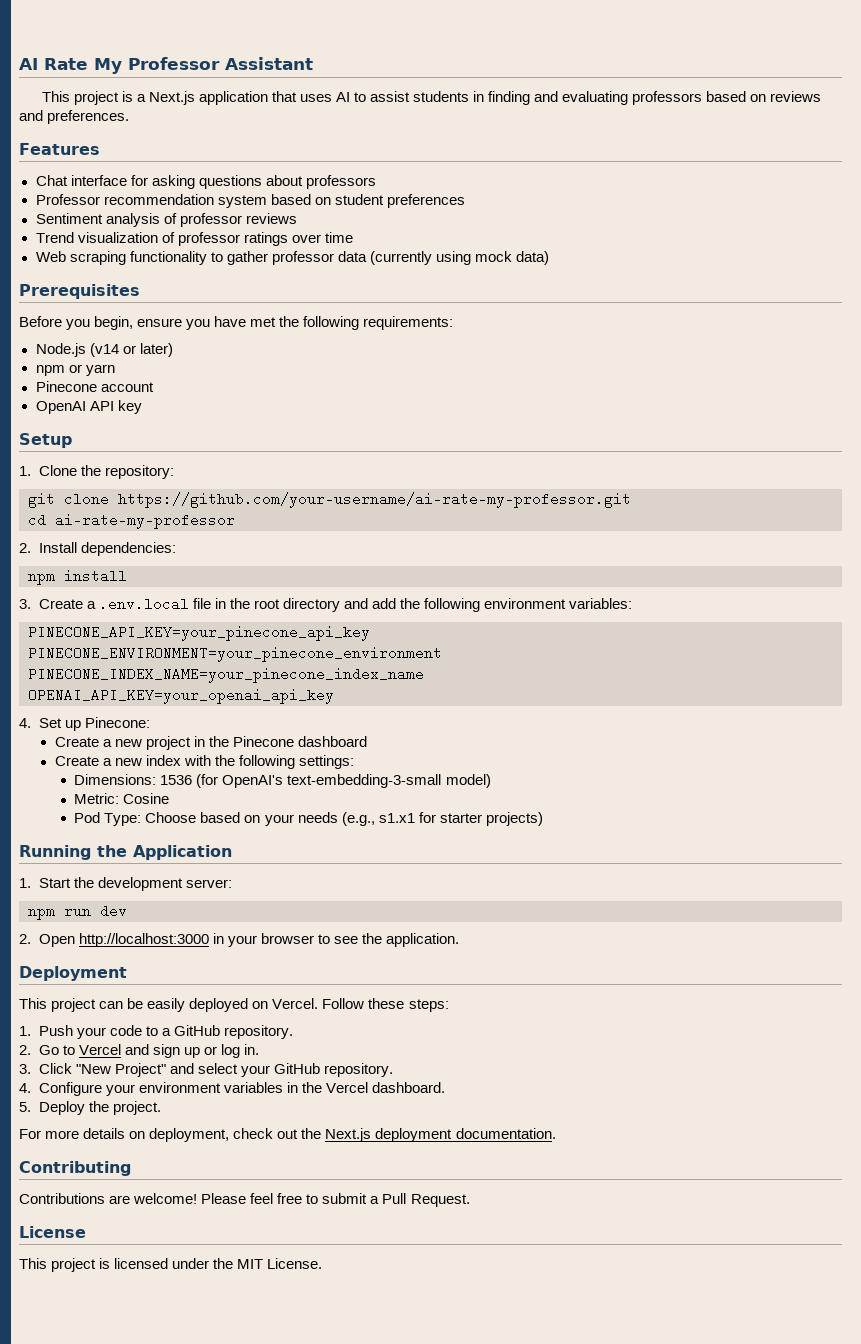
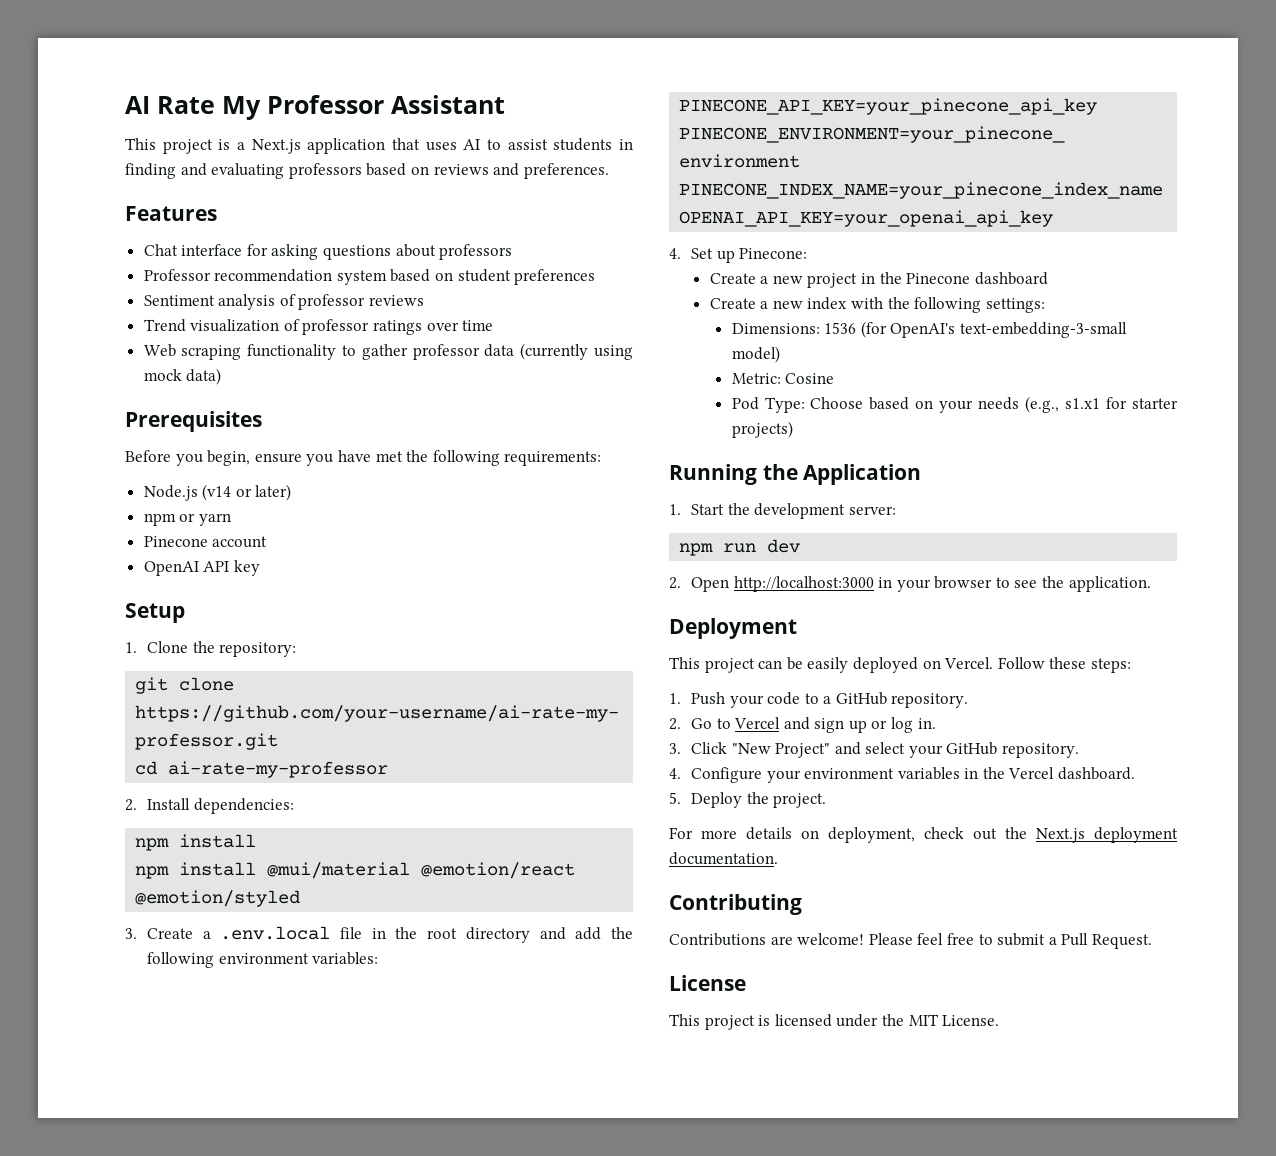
(127, 576) none -> [135,862,576,879] [135,890,301,907] // npm install @mui/material @emotion/react @emotion/styled

